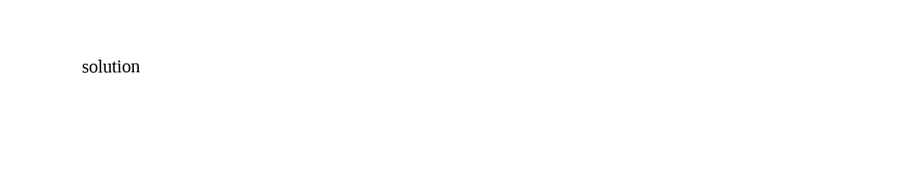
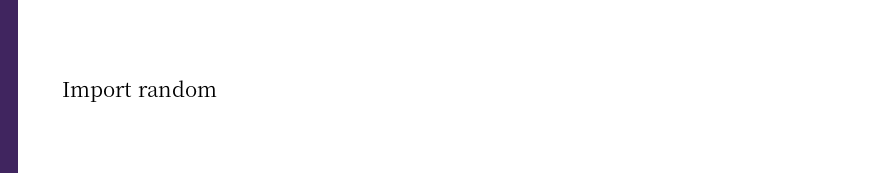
[81,59,140,73] solution -> [62,80,217,102] Import random

